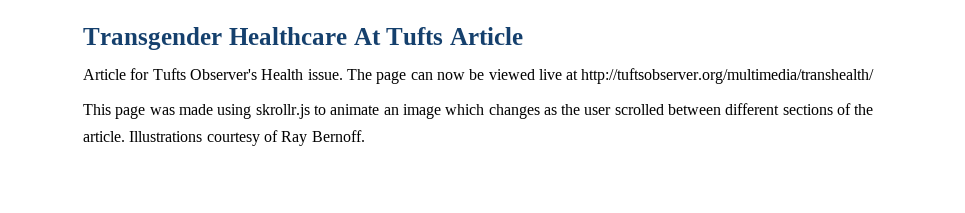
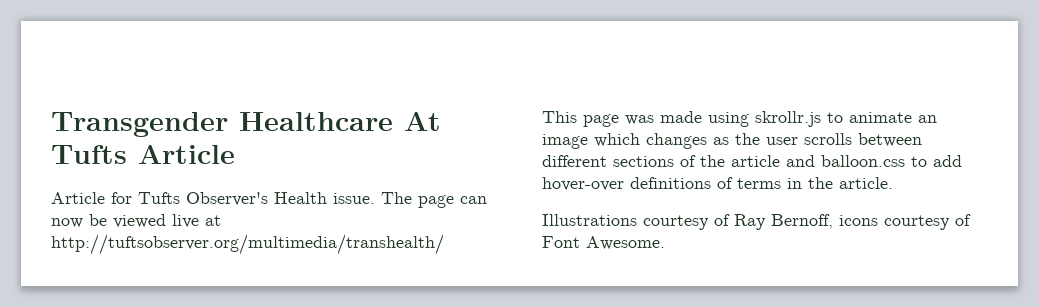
[614,104,664,115] scrolled -> [804,133,852,145] scrolls
(874, 109) none -> [731,155,962,167] [542,177,833,191] article and balloon.css to add hover-over definitions of terms in the
(125, 136) none -> (893, 183) //
[311,130,365,142] Bernoff. -> [771,214,971,230] [542,236,665,250] Bernoff, icons courtesy of Font Awesome.

